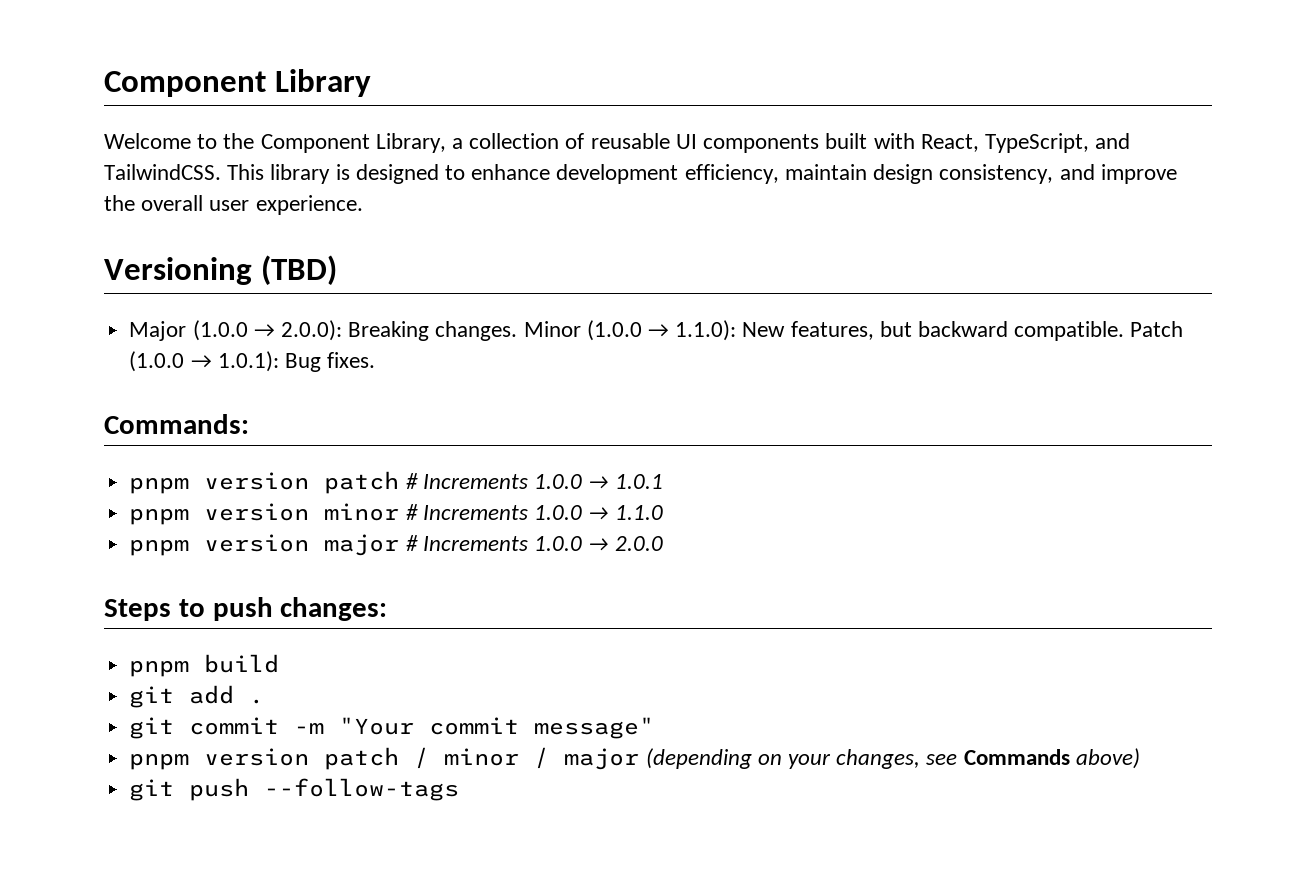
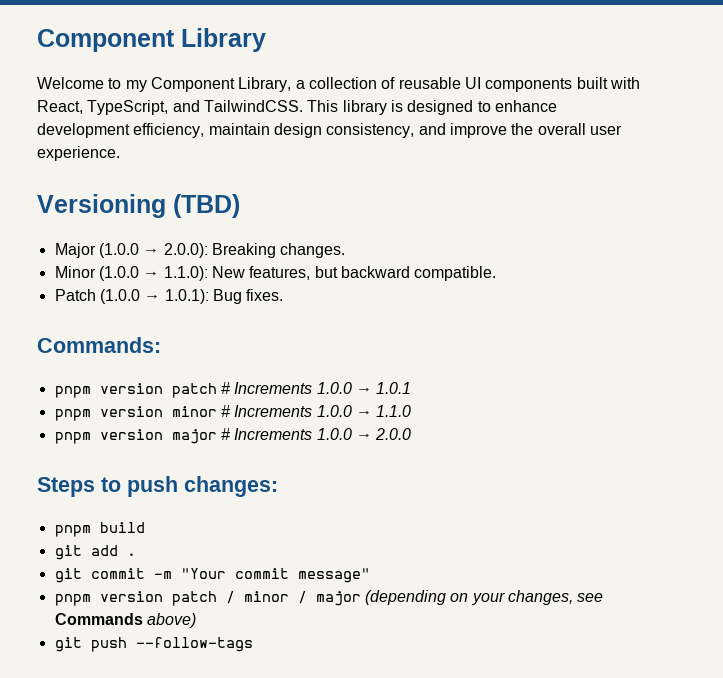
[223,133,255,149] the -> [125,80,147,92] my
(518, 331) none -> (346, 250) //
(1125, 331) none -> (497, 273) //

